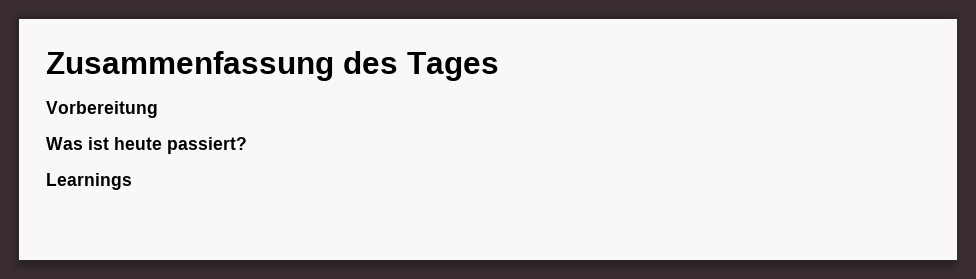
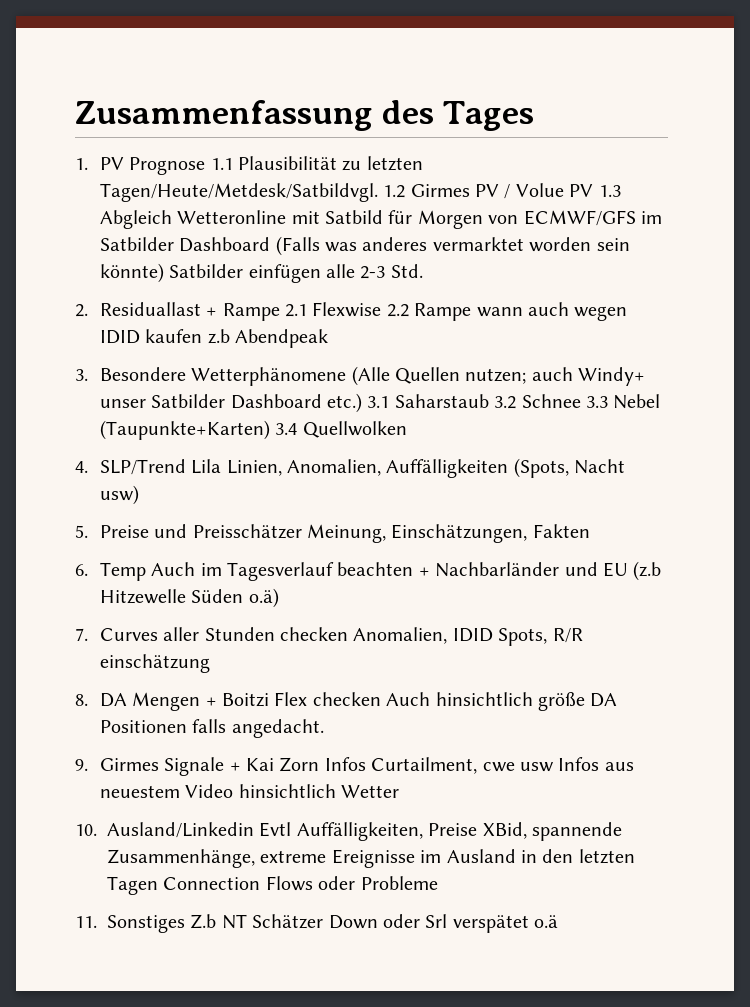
[46,101,158,118] [46,137,247,154] [46,173,132,190] Vorbereitung // Was ist heute passiert? // Learnings -> [75,156,423,175] [99,183,621,202] [99,210,662,229] [99,236,630,256] [99,263,423,283] [75,302,628,321] [99,329,328,348] [75,366,646,386] [99,393,661,413] [99,420,407,440] [75,458,626,478] [99,485,139,505] [75,524,590,543] [75,561,662,581] [99,588,279,608] [75,627,583,646] [99,654,210,673] [75,692,618,711] [99,719,324,738] [75,757,634,776] [99,784,399,798] [75,822,622,841] [107,849,635,868] [107,876,438,895] [75,914,559,933] 1. PV Prognose 1.1 Plausibilität zu letzten Tagen/Heute/Metdesk/Satbildvgl. 1.2 Girmes PV / Volue PV 1.3 Abgleich Wetteronline mit Satbild für Morgen von ECMWF/GFS im Satbilder Dashboard (Falls was anderes vermarktet worden sein könnte) Satbilder einfügen alle 2-3 Std. // 2. Residuallast + Rampe 2.1 Flexwise 2.2 Rampe wann auch wegen IDID kaufen z.b Abendpeak // 3. Besondere Wetterphänomene (Alle Quellen nutzen; auch Windy+ unser Satbilder Dashboard etc.) 3.1 Saharstaub 3.2 Schnee 3.3 Nebel (Taupunkte+Karten) 3.4 Quellwolken // 4. SLP/Trend Lila Linien, Anomalien, Auffälligkeiten (Spots, Nacht usw) // 5. Preise und Preisschätzer Meinung, Einschätzungen, Fakten // 6. Temp Auch im Tagesverlauf beachten + Nachbarländer und EU (z.b Hitzewelle Süden o.ä) // 7. Curves aller Stunden checken Anomalien, IDID Spots, R/R einschätzung // 8. DA Mengen + Boitzi Flex checken Auch hinsichtlich größe DA Positionen falls angedacht. // 9. Girmes Signale + Kai Zorn Infos Curtailment, cwe usw Infos aus neuestem Video hinsichtlich Wetter // 10. Ausland/Linkedin Evtl Auffälligkeiten, Preise XBid, spannende Zusammenhänge, extreme Ereignisse im Ausland in den letzten Tagen Connection Flows oder Probleme // 11. Sonstiges Z.b NT Schätzer Down oder Srl verspätet o.ä

